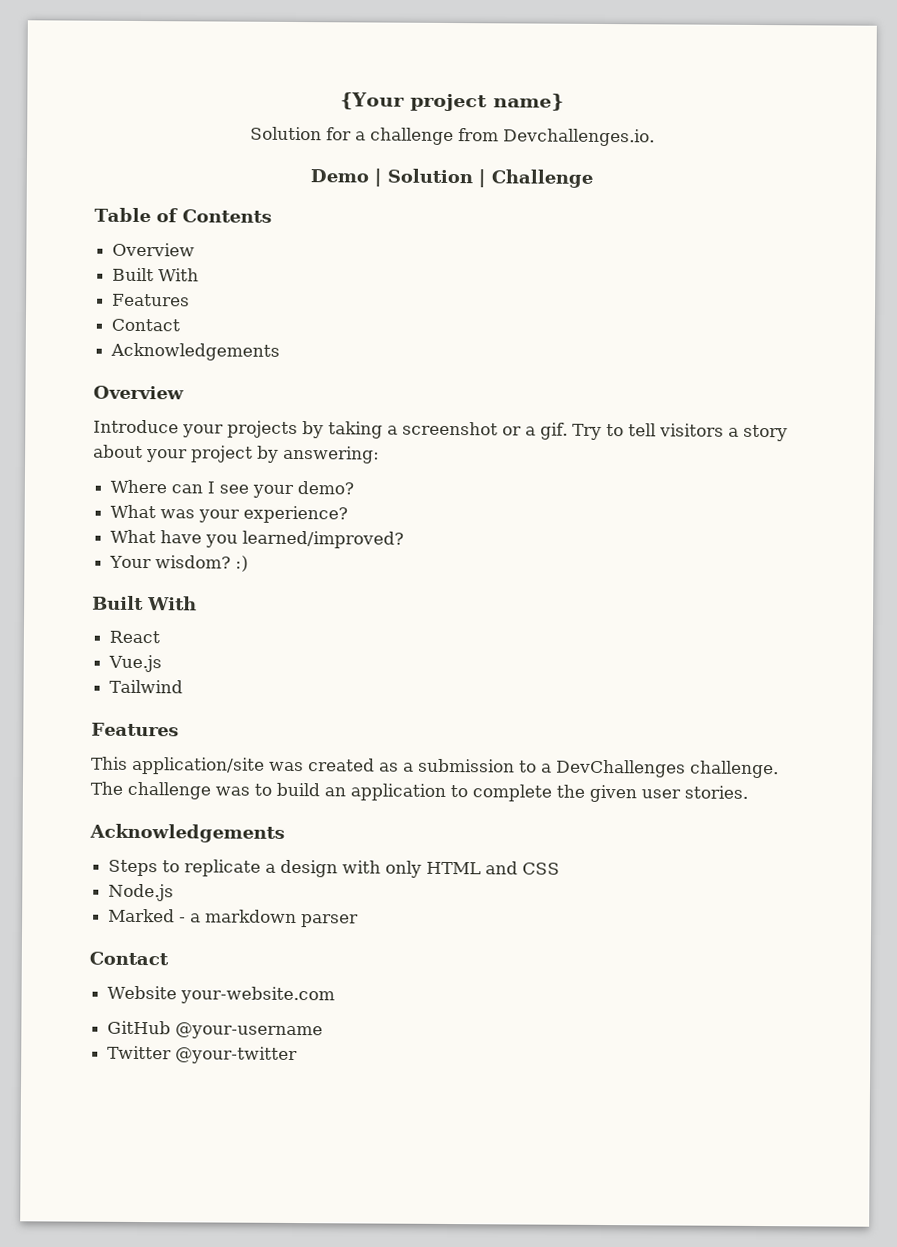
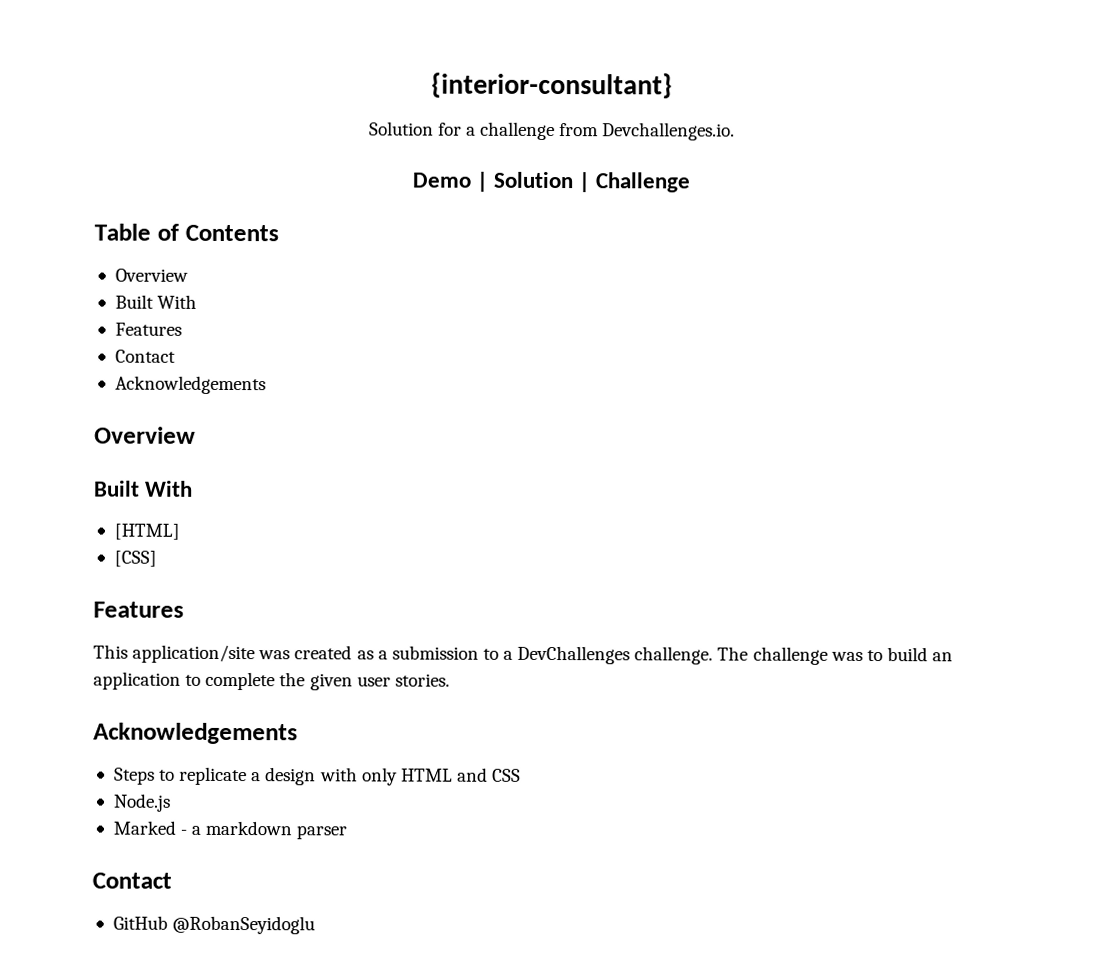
[340,92,564,112] {Your project name} -> [431,72,673,99] {interior-consultant}
[93,419,788,442] [93,444,380,464] [110,479,355,499] [110,504,349,524] [110,529,405,549] [109,555,250,572] [92,595,197,611] [109,630,161,644] [108,654,163,673] [109,679,184,694] // Introduce your projects by taking a screenshot or a gif. Try to tell visitors a story about your project by answering: // Where can I see your demo? // What was your experience? // What have you learned/improved? // Your wisdom? :) // Built With // React // Vue.js // Tailwind -> [93,480,194,497] [113,523,180,540] [113,550,157,567] // Built With // [HTML] // [CSS]
[107,985,336,1005] // Website your-website.com -> (172, 880) none
[175,1022,324,1040] [107,1045,299,1065] @your-username // Twitter @your-twitter -> [172,915,316,935] @RobanSeyidoglu

